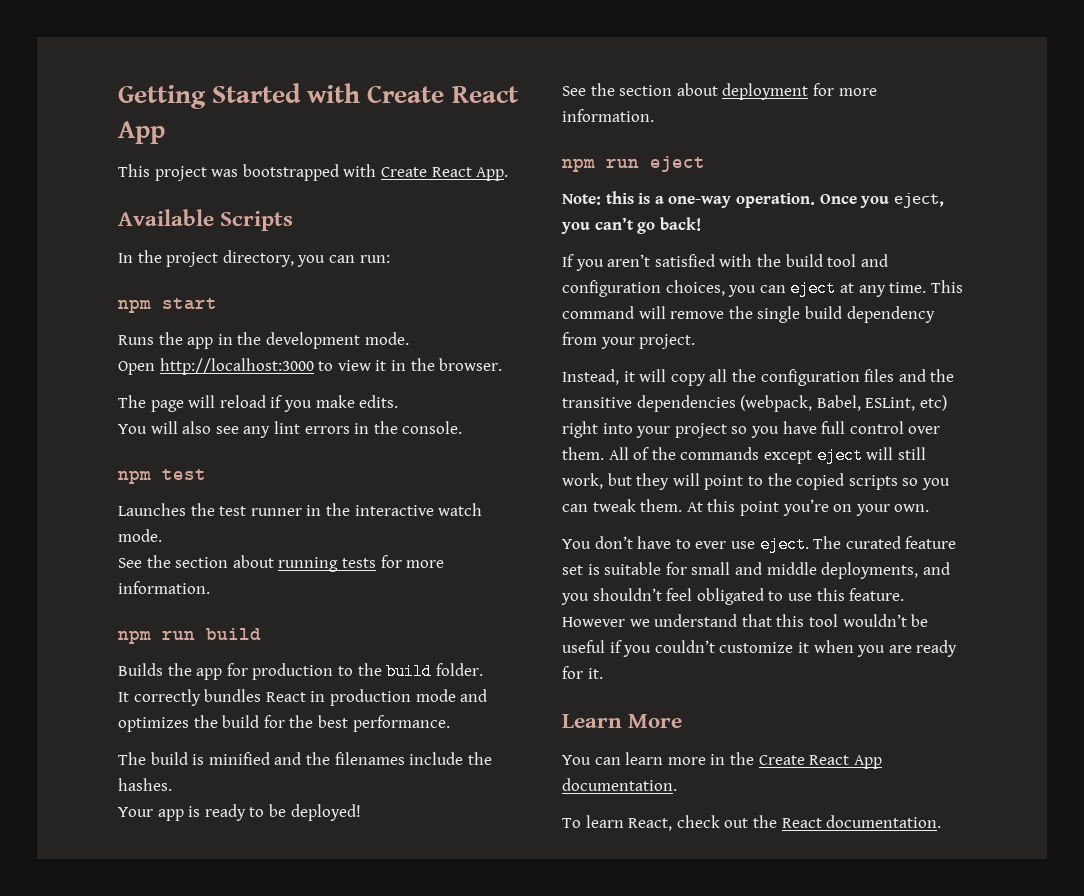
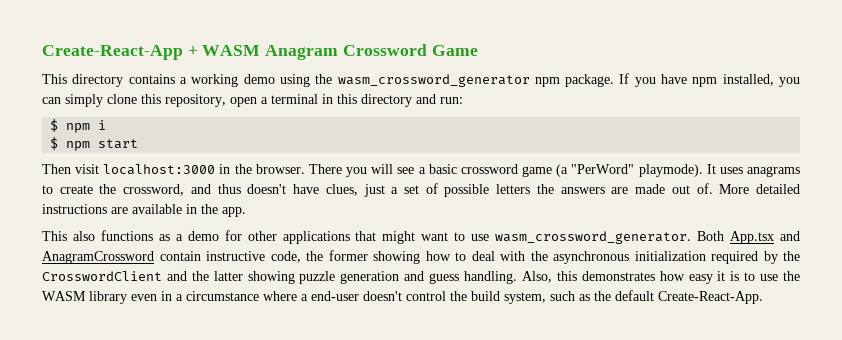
[118,83,518,109] [118,121,165,144] [118,164,509,181] [118,209,294,231] [118,250,390,267] [118,298,217,313] [118,332,409,349] [118,358,503,375] [118,395,399,412] [118,421,463,438] [118,469,206,484] [118,503,483,516] [118,529,162,542] [118,555,445,572] [118,581,210,594] [118,628,261,644] [118,663,483,680] [118,689,488,706] [118,715,450,732] [118,752,492,765] [118,778,172,791] [118,804,361,821] [562,83,877,100] [562,109,654,122] [562,156,705,172] [562,191,944,208] [561,217,701,234] [562,254,888,271] [562,280,963,297] [562,306,935,323] [562,332,696,349] [562,369,955,386] [562,395,947,412] [562,421,941,438] [562,447,926,464] [562,473,950,490] [562,499,930,516] [562,536,957,553] [562,562,950,579] [561,588,905,605] [562,614,929,627] [562,640,958,657] [562,666,603,679] [562,714,683,728] [562,752,882,769] [562,778,677,791] [562,815,942,831] Getting Started with Create React App // This project was bootstrapped with Create React App. // Available Scripts // In the project directory, you can run: // npm start // Runs the app in the development mode. // Open http://localhost:3000 to view it in the browser. // The page will reload if you make edits. // You will also see any lint errors in the console. // npm test // Launches the test runner in the interactive watch mode. // See the section about running tests for more information. // npm run build // Builds the app for production to the build folder. // It correctly bundles React in production mode and optimizes the build for the best performance. // The build is minified and the filenames include the hashes. // Your app is ready to be deployed! // See the section about deployment for more information. // npm run eject // Note: this is a one-way operation. Once you eject, you can’t go back! // If you aren’t satisfied with the build tool and configuration choices, you can eject at any time. This command will remove the single build dependency from your project. // Instead, it will copy all the configuration files and the transitive dependencies (webpack, Babel, ESLint, etc) right into your project so you have full control over them. All of the commands except eject will still work, but they will point to the copied scripts so you can tweak them. At this point you’re on your own. // You don’t have to ever use eject. The curated feature set is suitable for small and middle deployments, and you shouldn’t feel obligated to use this feature. However we understand that this tool wouldn’t be useful if you couldn’t customize it when you are ready for it. // Learn More // You can learn more in the Create React App documentation. // To learn React, check out the React documentation. -> [42,44,478,60] [42,73,800,87] [42,94,463,107] [50,119,107,133] [50,137,139,151] [42,164,800,177] [42,183,801,197] [42,204,246,217] [42,230,801,244] [42,250,800,264] [42,271,801,284] [42,290,763,304] Create-React-App + WASM Anagram Crossword Game // This directory contains a working demo using the wasm_crossword_generator npm package. If you have npm installed, you can simply clone this repository, open a terminal in this directory and run: // $ npm i // $ npm start // Then visit localhost:3000 in the browser. There you will see a basic crossword game (a "PerWord" playmode). It uses anagrams to create the crossword, and thus doesn't have clues, just a set of possible letters the answers are made out of. More detailed instructions are available in the app. // This also functions as a demo for other applications that might want to use wasm_crossword_generator. Both App.tsx and AnagramCrossword contain instructive code, the former showing how to deal with the asynchronous initialization required by the CrosswordClient and the latter showing puzzle generation and guess handling. Also, this demonstrates how easy it is to use the WASM library even in a circumstance where a end-user doesn't control the build system, such as the default Create-React-App.

